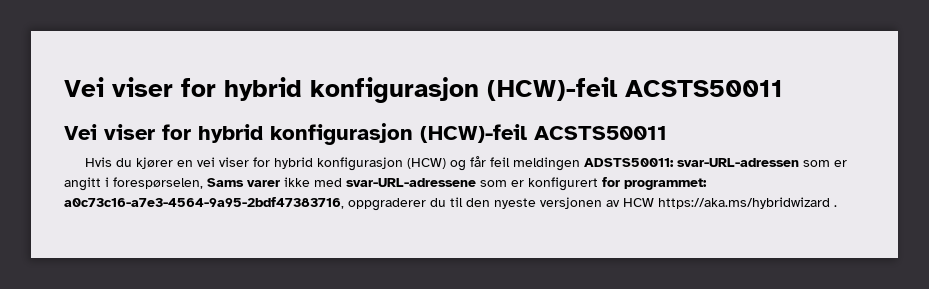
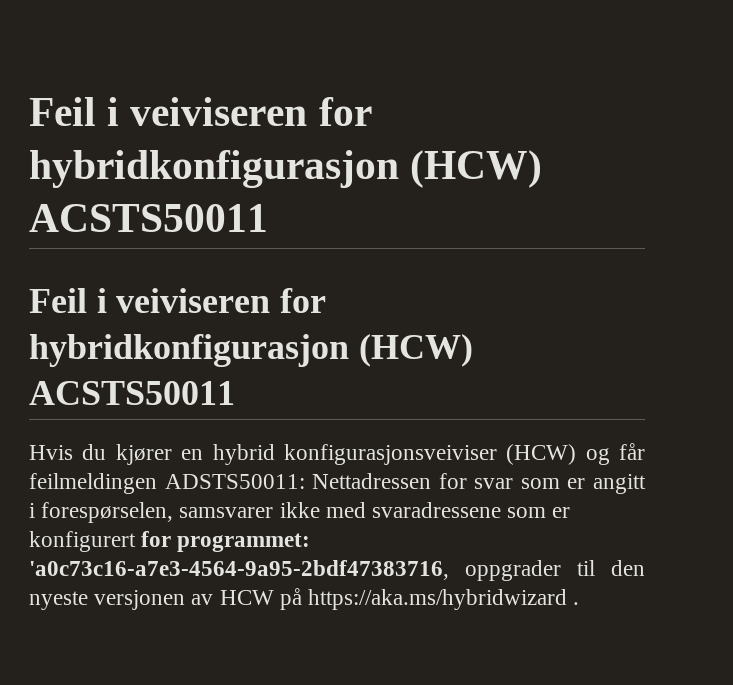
[64,77,783,103] [64,123,527,145] Vei viser for hybrid konfigurasjon (HCW)-feil ACSTS50011 // Vei viser for hybrid konfigurasjon (HCW)-feil -> [29,97,372,126] [29,150,543,188] [29,204,268,232] [29,288,327,313] [29,334,473,367] Feil i veiviseren for hybridkonfigurasjon (HCW) ACSTS50011 // Feil i veiviseren for hybridkonfigurasjon (HCW)
[197,156,800,171] vei viser for hybrid konfigurasjon (HCW) og får feil meldingen ADSTS50011: svar-URL-adressen -> [212,443,645,465] [29,473,514,494] hybrid konfigurasjonsveiviser (HCW) og får feilmeldingen ADSTS50011: Nettadressen for svar
[207,178,280,187] Sams varer -> [179,507,274,518] samsvarer
[346,178,476,187] svar-URL-adressene -> [372,502,502,518] svaradressene
[64,197,446,211] a0c73c16-a7e3-4564-9a95-2bdf47383716, oppgraderer du -> [29,560,561,581] 'a0c73c16-a7e3-4564-9a95-2bdf47383716, oppgrader
(654, 202) none -> [279,588,302,610] på

